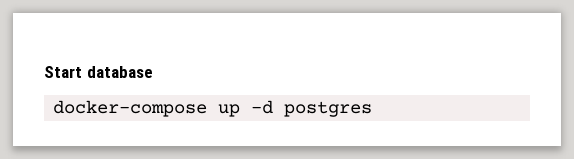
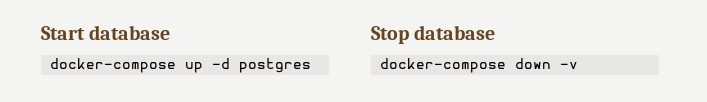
(373, 109) none -> [371,25,496,44] [380,58,579,73] // Stop database // docker-compose down -v

